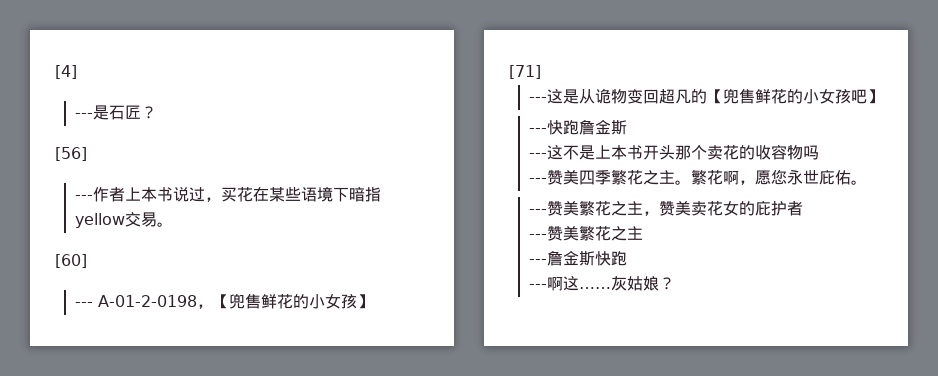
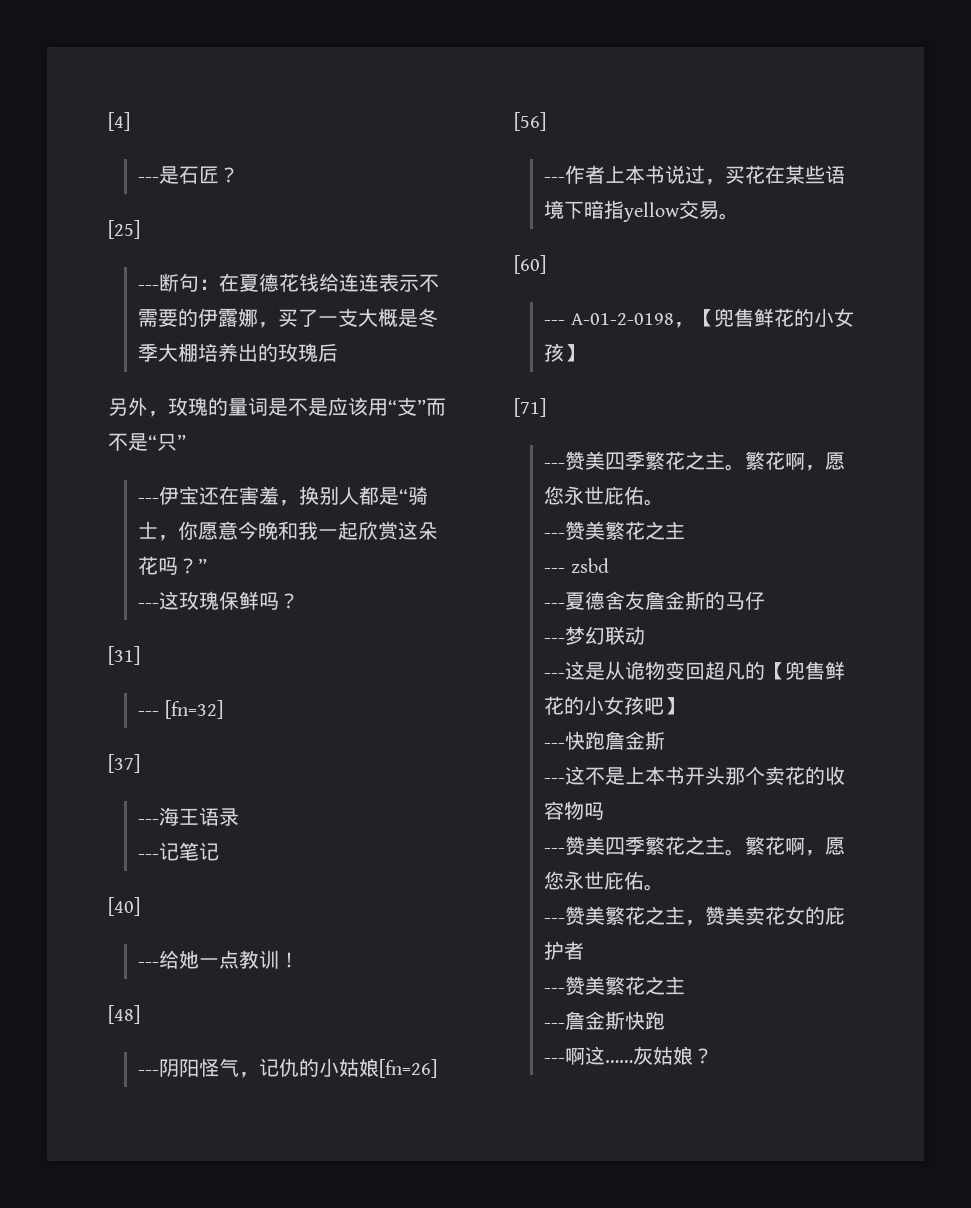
(157, 112) none -> [108,220,140,239] [138,273,440,292] [138,308,439,328] [138,343,339,362] [108,397,446,417] [108,433,186,451] [138,486,429,506] [138,521,439,541] [138,556,208,575] [138,591,300,610] [108,646,140,665] [138,700,223,719] [108,754,140,773] [138,807,240,826] [138,842,220,861] [108,897,140,916] [138,950,300,969] [108,1005,140,1024] [138,1058,438,1078] // [25] // ---断句：在夏德花钱给连连表示不需要的伊露娜，买了一支大概是冬季大棚培养出的玫瑰后 // 另外，玫瑰的量词是不是应该用“支”而不是“只” // ---伊宝还在害羞，换别人都是“骑士，你愿意今晚和我一起欣赏这朵花吗？” // ---这玫瑰保鲜吗？ // [31] // --- [fn=32] // [37] // ---海王语录 // ---记笔记 // [40] // ---给她一点教训！ // [48] // ---阴阳怪气，记仇的小姑娘[fn=26]
(541, 72) none -> [544,451,846,471] [544,486,665,506] [544,521,686,541] [544,558,609,573] [544,591,766,610] [544,626,646,645] // ---赞美四季繁花之主。繁花啊，愿您永世庇佑。 // ---赞美繁花之主 // --- zsbd // ---夏德舍友詹金斯的马仔 // ---梦幻联动

